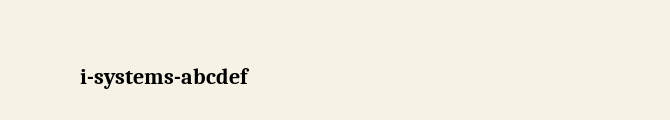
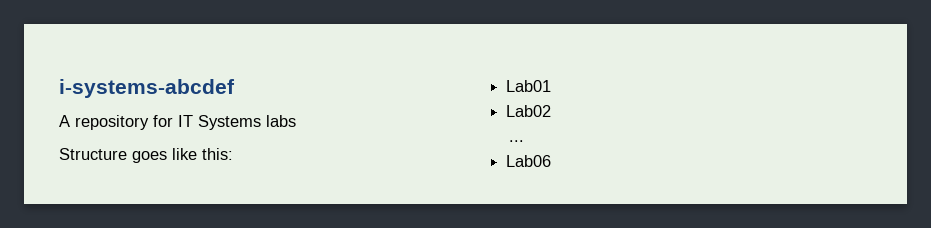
(250, 78) none -> [59,115,296,130] [59,148,233,163] [506,80,552,92] [506,105,552,117] [509,140,525,142] [506,155,552,167] // A repository for IT Systems labs // Structure goes like this: // Lab01 // Lab02 // ... // Lab06

